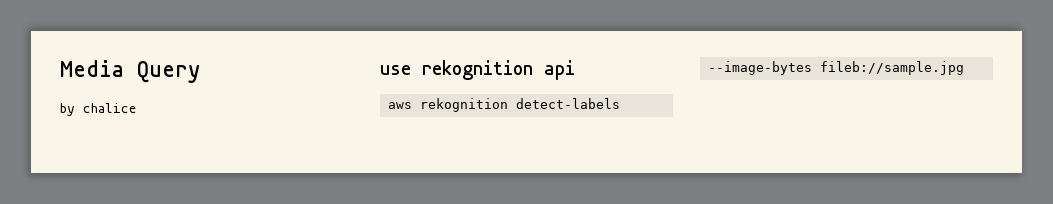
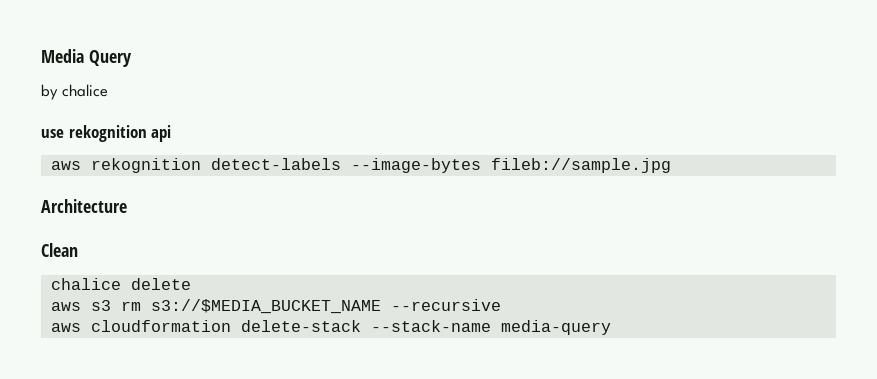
(965, 68) none -> [41,199,127,213] [41,243,78,257] [50,278,191,290] [50,299,501,314] [50,320,611,335] // Architecture // Clean // chalice delete // aws s3 rm s3://$MEDIA_BUCKET_NAME --recursive // aws cloudformation delete-stack --stack-name media-query

